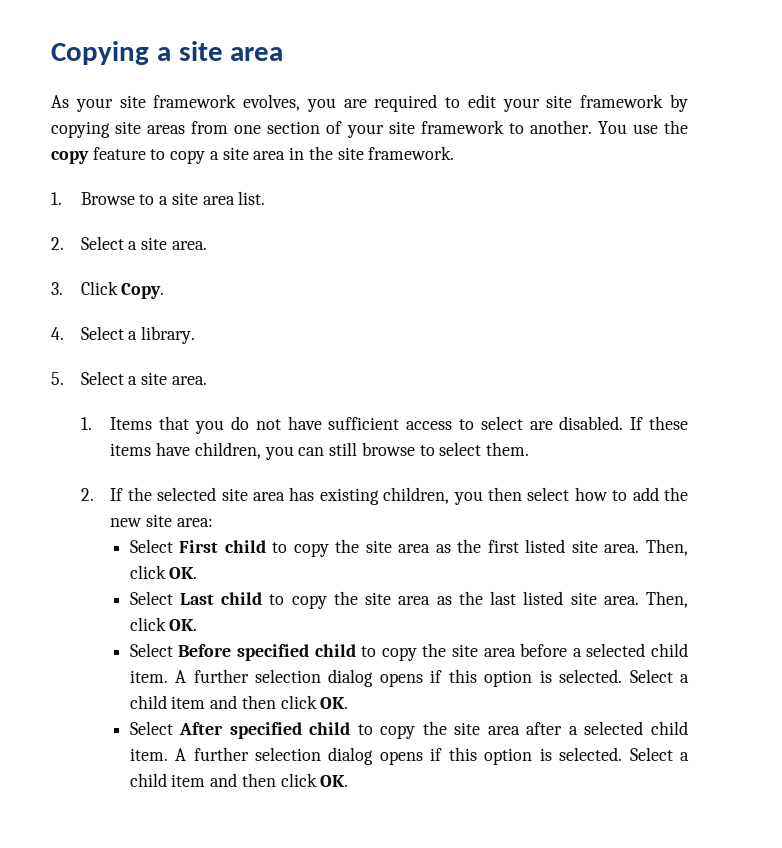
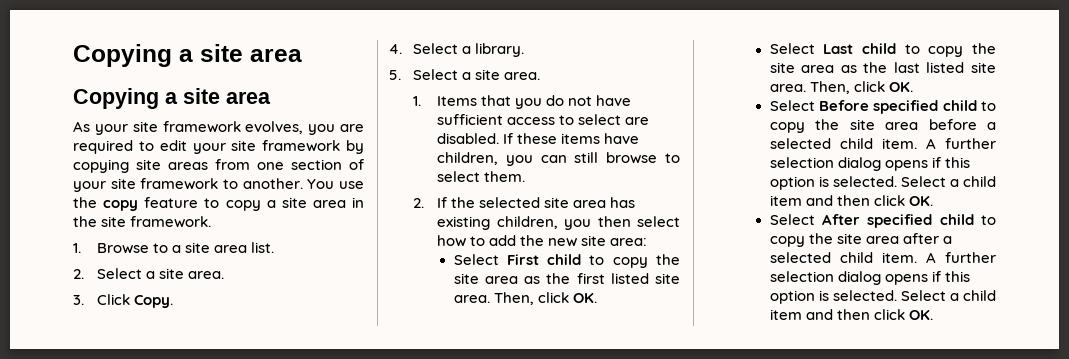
[51,41,284,65] Copying a site area -> [73,44,302,67] [73,88,271,109] Copying a site area // Copying a site area

